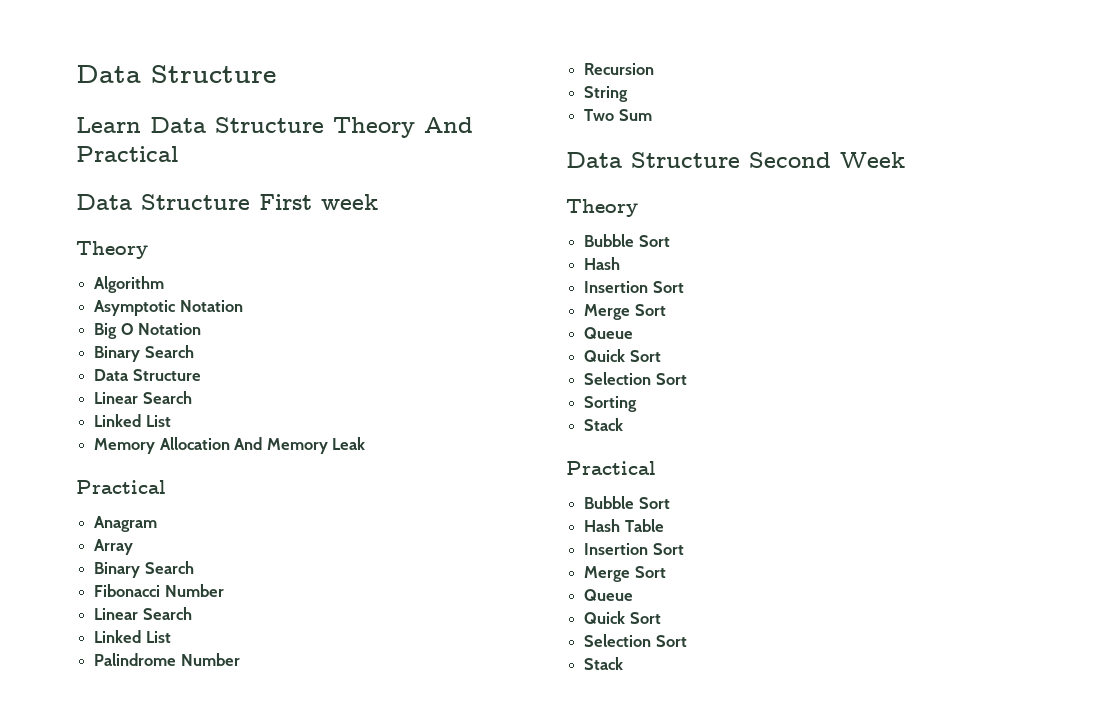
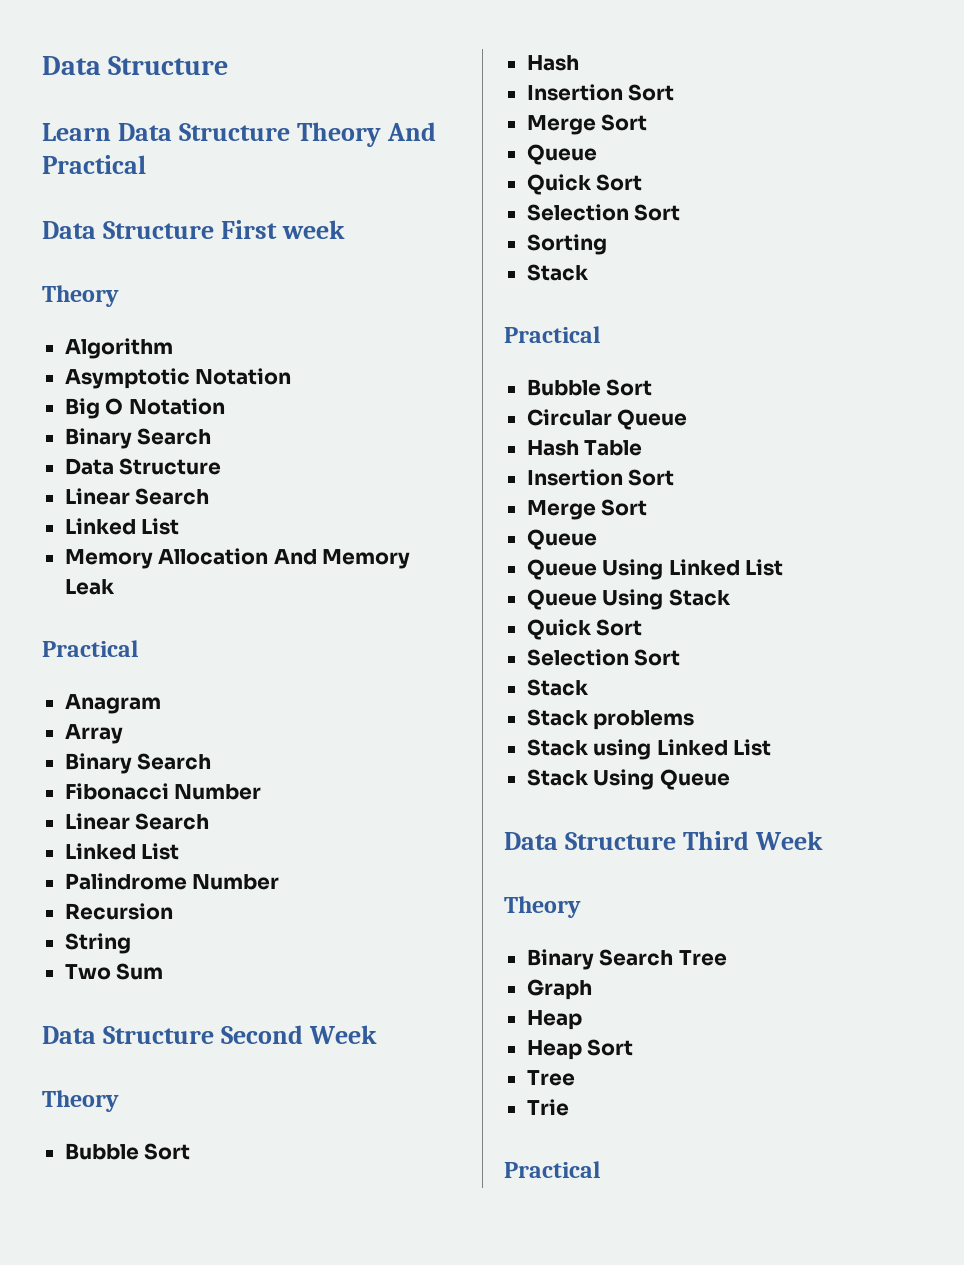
(670, 503) none -> [526,409,688,430] // Circular Queue
(634, 595) none -> [526,559,784,580] [526,589,731,610] // Queue Using Linked List // Queue Using Stack
(624, 663) none -> [526,709,695,730] [526,739,772,760] [526,769,730,790] [504,831,823,850] [504,896,581,918] [526,949,727,970] [526,979,592,1000] [526,1010,582,1030] [526,1039,634,1060] [526,1070,575,1086] [526,1099,569,1116] [504,1161,600,1178] // Stack problems // Stack using Linked List // Stack Using Queue // Data Structure Third Week // Theory // Binary Search Tree // Graph // Heap // Heap Sort // Tree // Trie // Practical

